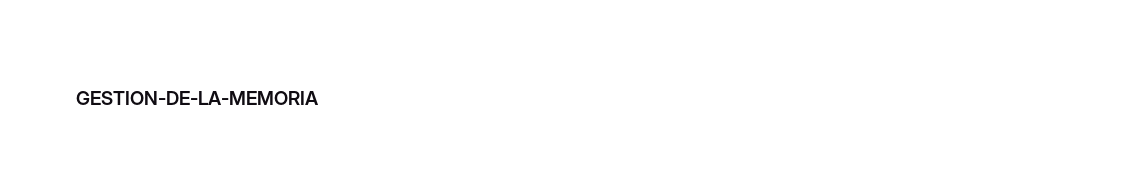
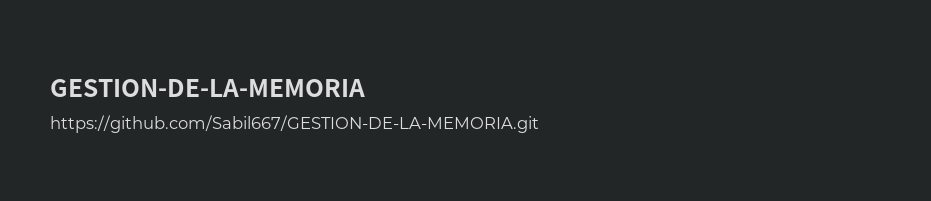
(319, 98) none -> [50,115,539,133] // https://github.com/Sabil667/GESTION-DE-LA-MEMORIA.git

